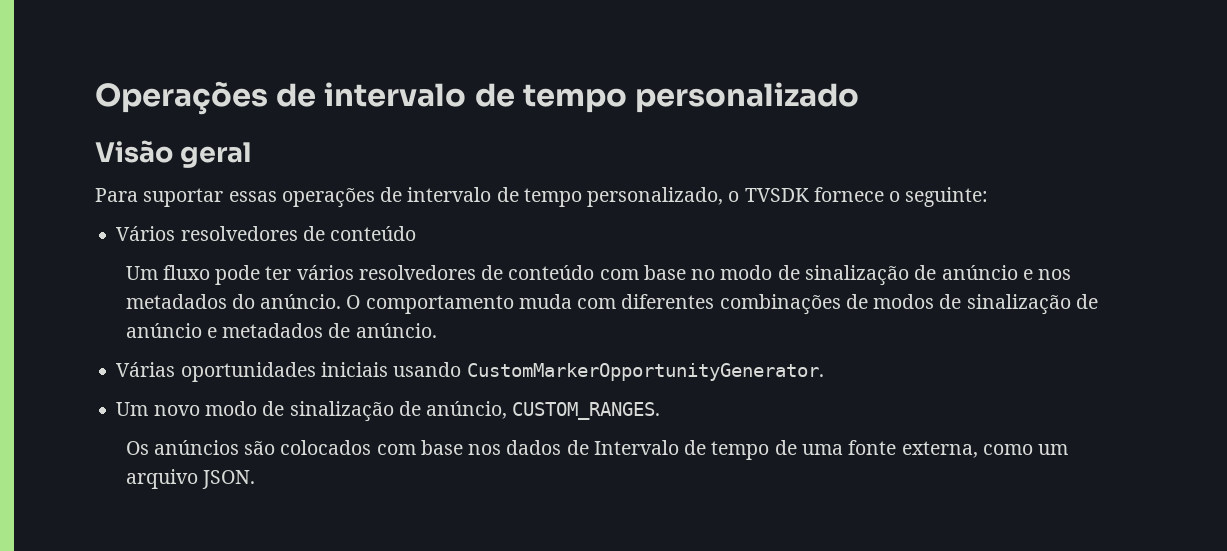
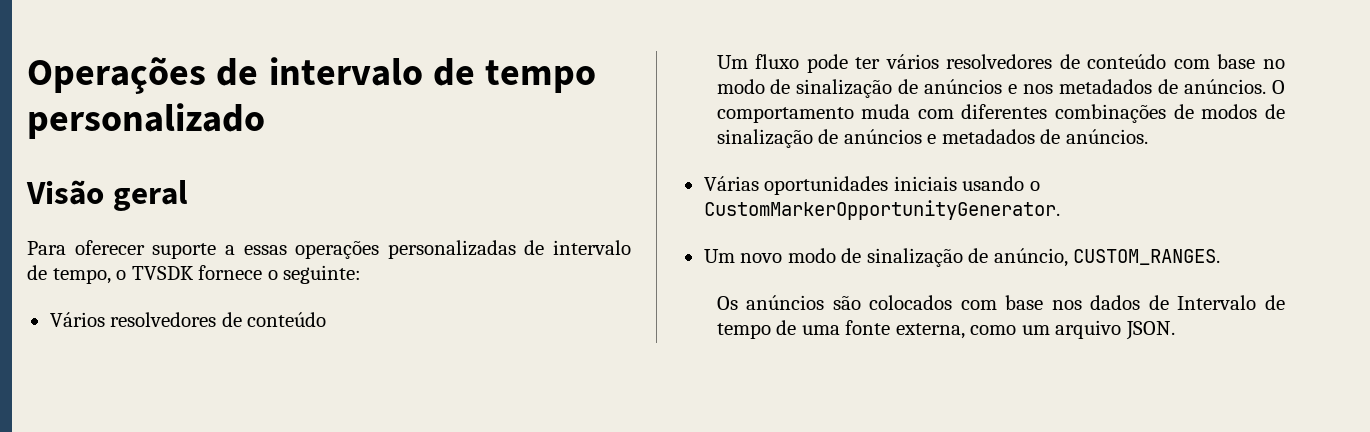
[143,188,224,207] suportar -> [74,240,235,259] oferecer suporte a
[380,187,724,207] de intervalo de tempo personalizado, -> [387,240,631,259] [27,265,111,284] personalizadas de intervalo de tempo,
[941,265,1018,280] anúncio -> [924,79,1003,94] anúncios
[231,294,342,309] do anúncio. -> [1158,79,1267,94] de anúncios.
[125,323,202,338] anúncio -> [843,129,922,144] anúncios
[355,323,437,338] anúncio. -> [1065,129,1148,144] anúncios.
(462, 369) none -> [1029,181,1040,191] o

